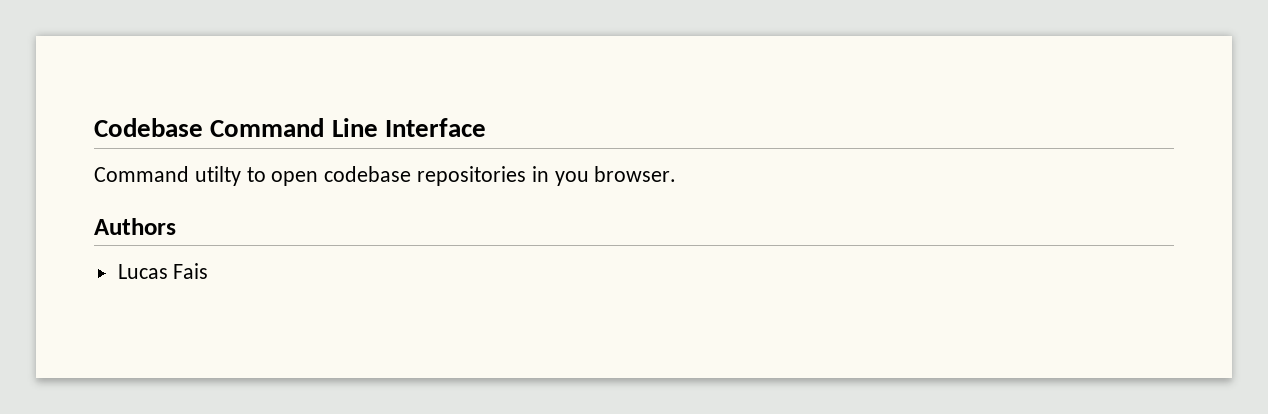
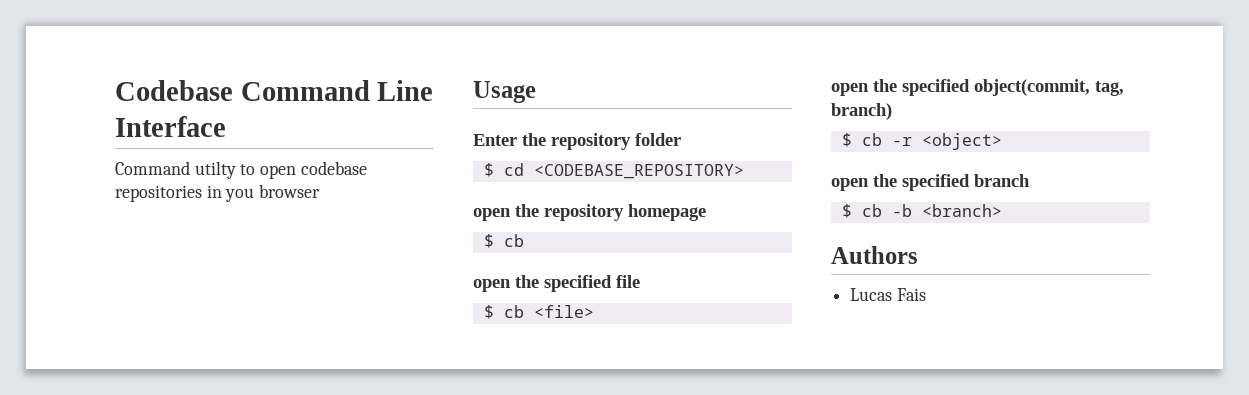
[594,166,677,182] browser. -> [259,184,321,198] [473,81,536,103] [473,133,681,150] [483,163,744,179] [473,204,706,221] [483,234,524,248] [473,275,640,292] [483,305,594,319] [831,79,1124,96] [831,103,892,120] [841,133,1002,150] [831,174,1030,191] [841,204,1002,218] browser // Usage // Enter the repository folder // $ cd <CODEBASE_REPOSITORY> // open the repository homepage // $ cb // open the specified file // $ cb <file> // open the specified object(commit, tag, branch) // $ cb -r <object> // open the specified branch // $ cb -b <branch>

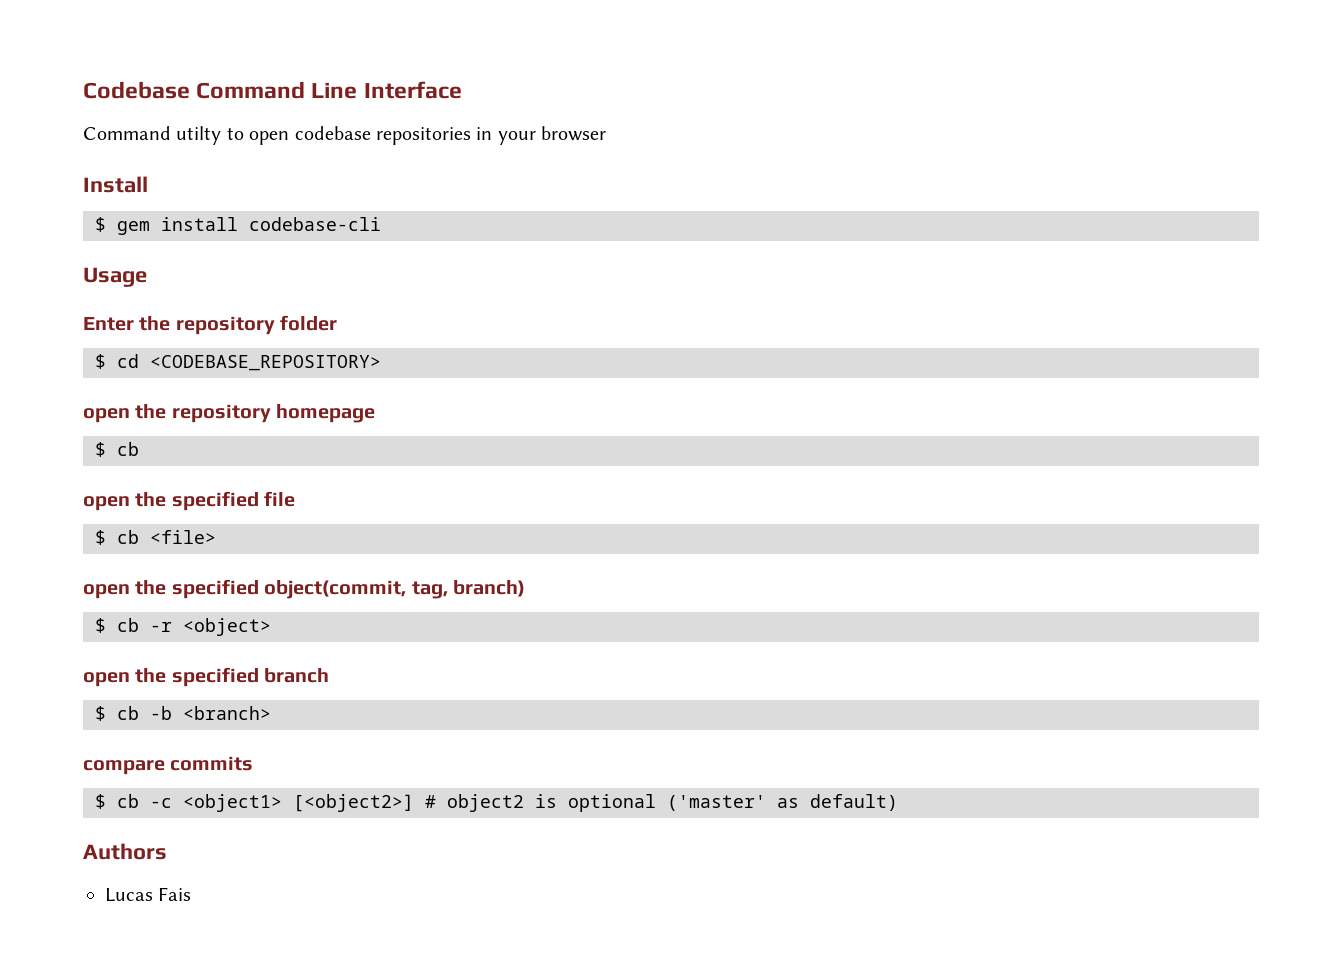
[225,188,255,202] you -> [497,131,536,145] your
(321, 191) none -> [83,176,148,193] [95,217,381,235] // Install // $ gem install codebase-cli
(1002, 210) none -> [83,756,254,775] [95,794,898,812] // compare commits // $ cb -c <object1> [<object2>] # object2 is optional ('master' as default)

